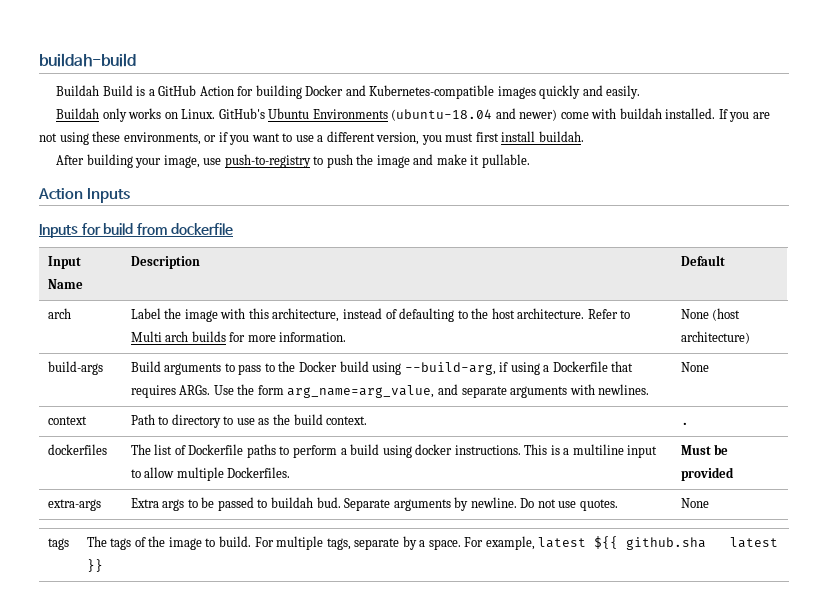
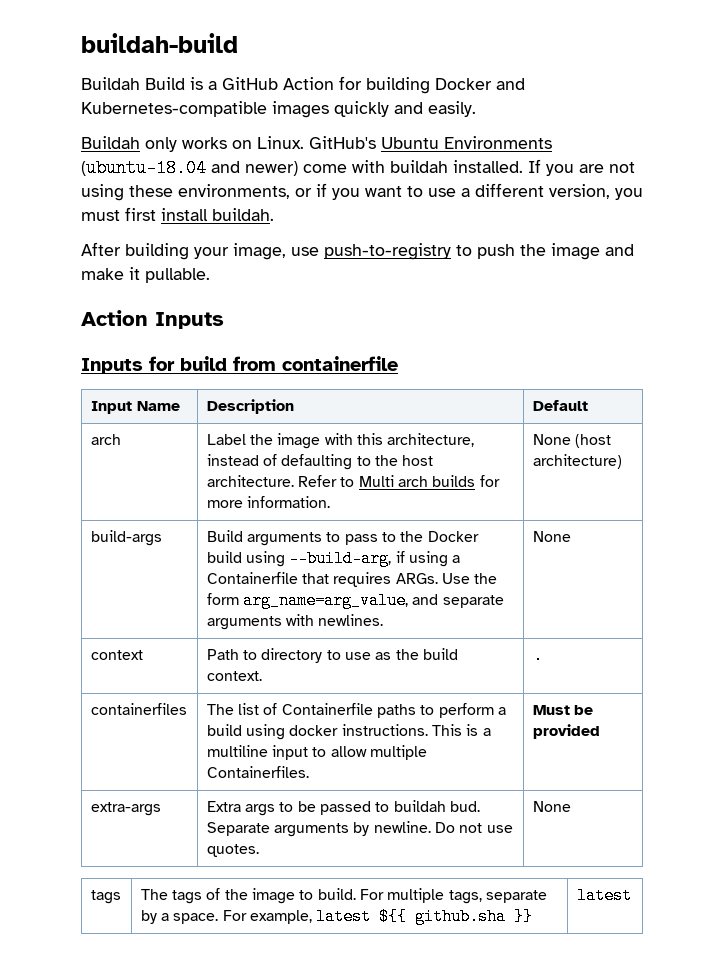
[170,223,233,235] dockerfile -> [282,356,398,371] containerfile
[552,361,608,372] Dockerfile -> [206,572,298,584] Containerfile
[47,444,107,455] dockerfiles -> [90,703,187,715] containerfiles
[188,444,244,455] Dockerfile -> [281,703,373,715] Containerfile
[227,467,291,478] Dockerfiles. -> [206,766,309,778] Containerfiles.

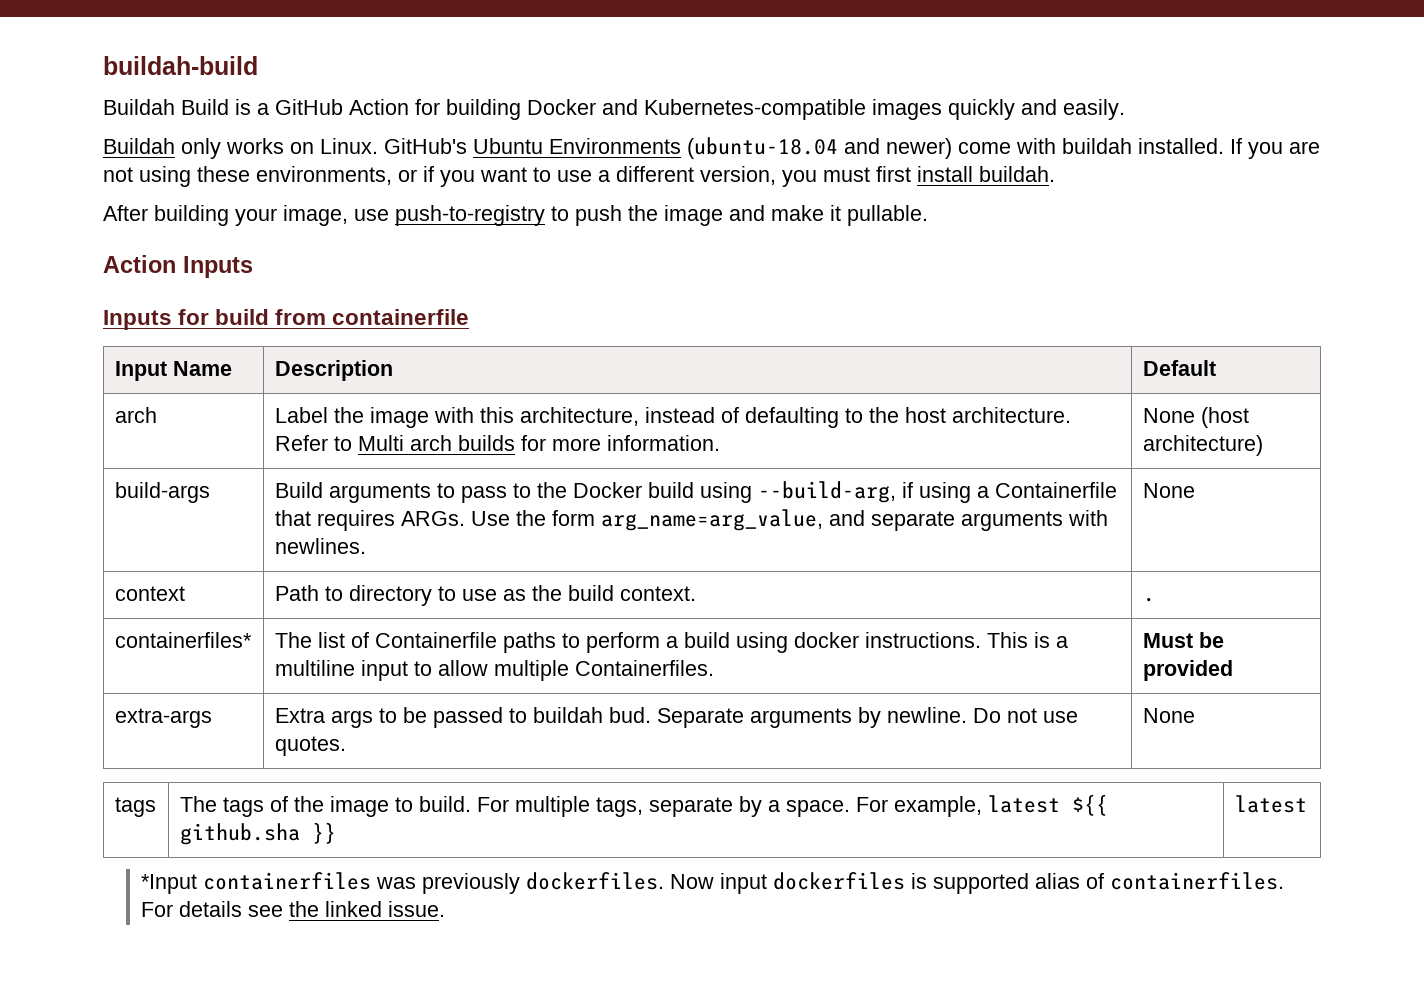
[90,703,187,715] containerfiles -> [114,632,252,648] containerfiles*
(632, 895) none -> [141,872,1285,894] [141,901,446,917] // *Input containerfiles was previously dockerfiles. Now input dockerfiles is supported alias of containerfiles. For details see the linked issue.

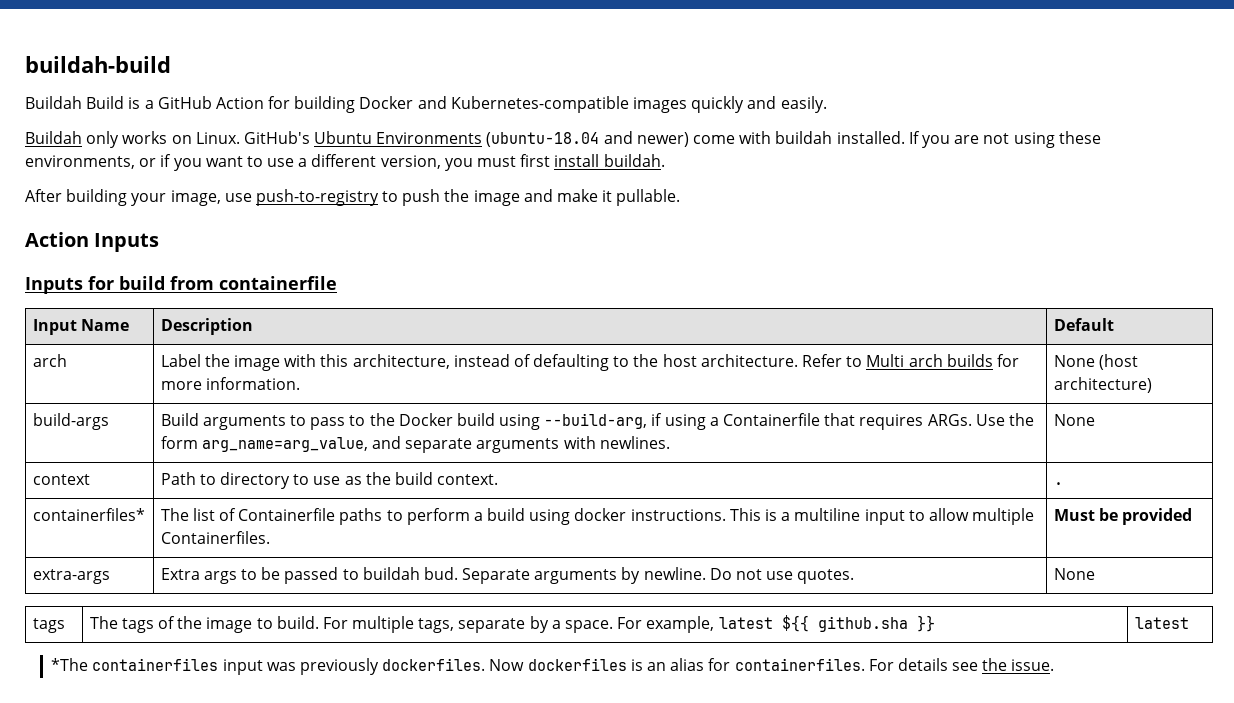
[141,872,372,894] *Input containerfiles -> [51,658,263,675] *The containerfiles input
[720,873,768,894] input -> (525, 665) none
[933,873,1105,894] supported alias of -> [646,658,731,671] an alias for
[325,901,383,917] linked -> (1008, 664) none

